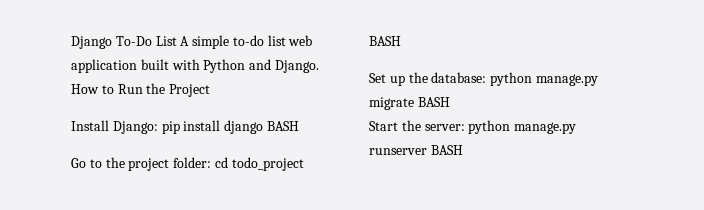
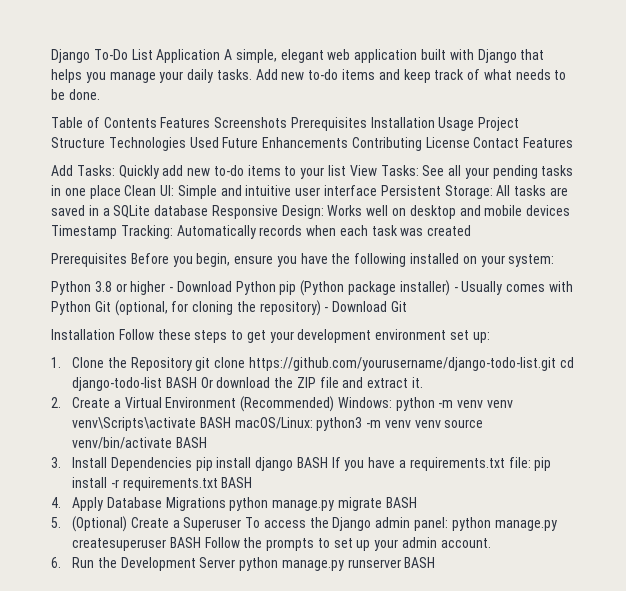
[180,35,313,49] [71,59,319,73] [71,83,211,97] [71,120,299,134] [71,157,304,171] [369,36,401,46] [369,72,598,86] [369,97,450,110] [369,120,465,131] A simple to-do list web application built with Python and Django. How to Run the Project // Install Django: pip install django BASH // Go to the project folder: cd todo_project BASH // Set up the database: python manage.py migrate BASH // Start the server: -> [156,49,545,63] [51,69,567,83] [51,89,100,100] [51,117,520,131] [51,137,574,151] [51,165,574,179] [51,185,568,199] [51,205,571,219] [51,225,472,239] [51,253,555,267] [51,280,573,296] [51,300,408,316] [51,329,490,343] [51,357,574,371] [71,377,424,391] [51,396,514,412] [71,417,484,431] [71,437,207,449] [51,457,552,471] [71,477,253,491] [51,497,417,511] [51,516,557,532] [71,537,491,551] [51,557,236,571] Application A simple, elegant web application built with Django that helps you manage your daily tasks. Add new to-do items and keep track of what needs to be done. // Table of Contents Features Screenshots Prerequisites Installation Usage Project Structure Technologies Used Future Enhancements Contributing License Contact Features // Add Tasks: Quickly add new to-do items to your list View Tasks: See all your pending tasks in one place Clean UI: Simple and intuitive user interface Persistent Storage: All tasks are saved in a SQLite database Responsive Design: Works well on desktop and mobile devices Timestamp Tracking: Automatically records when each task was created // Prerequisites Before you begin, ensure you have the following installed on your system: // Python 3.8 or higher - Download Python pip (Python package installer) - Usually comes with Python Git (optional, for cloning the repository) - Download Git // Installation Follow these steps to get your development environment set up: // 1. Clone the Repository git clone https://github.com/yourusername/django-todo-list.git cd django-todo-list BASH Or download the ZIP file and extract it. // 2. Create a Virtual Environment (Recommended) Windows: python -m venv venv venv\Scripts\activate BASH macOS/Linux: python3 -m venv venv source venv/bin/activate BASH // 3. Install Dependencies pip install django BASH If you have a requirements.txt file: pip install -r requirements.txt BASH // 4. Apply Database Migrations python manage.py migrate BASH // 5. (Optional) Create a Superuser To access the Django admin panel: python manage.py createsuperuser BASH Follow the prompts to set up your admin account. // 6. Run the Development Server

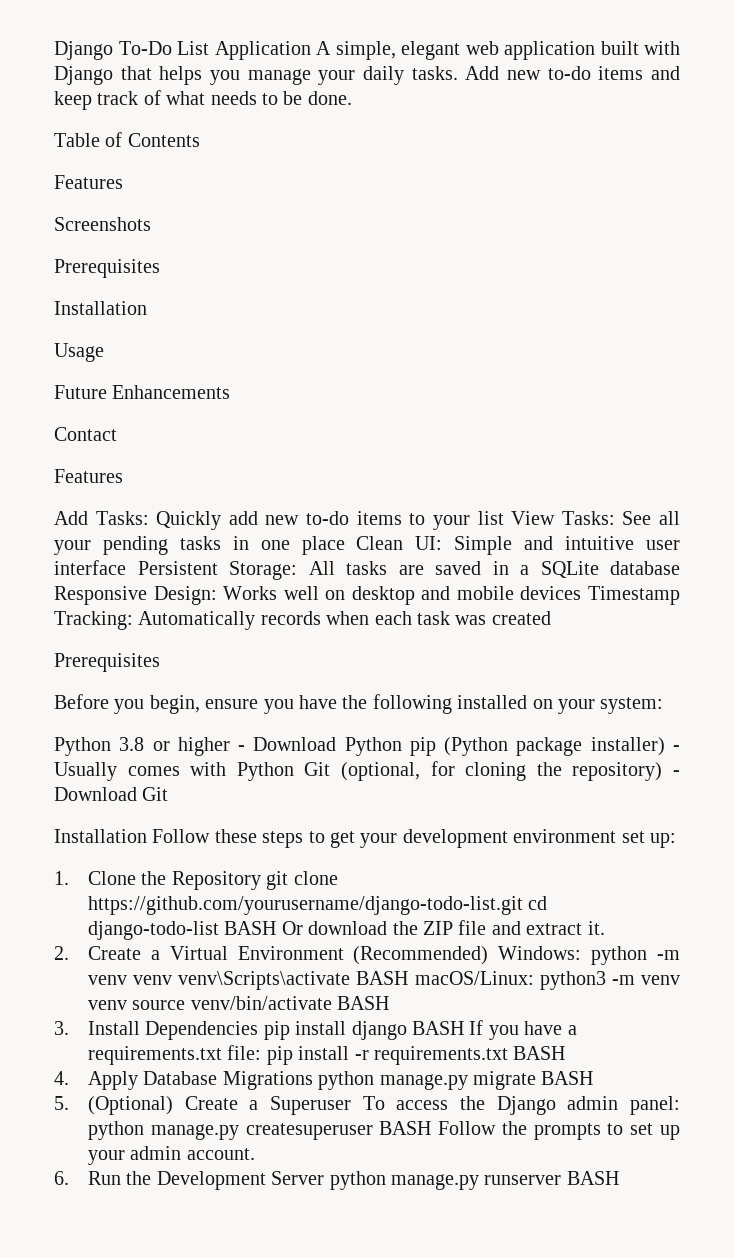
[160,117,211,128] Features -> [54,175,123,189] // Features //
[290,117,435,131] Prerequisites Installation -> [54,259,160,278] [54,301,147,315] // Prerequisites // Installation //
[478,117,520,131] [51,137,219,151] Project Structure Technologies Used -> (104, 352) //
[351,137,470,151] Contributing License -> (231, 392) //
(520, 142) none -> (117, 434) //
(127, 260) none -> (160, 662) //

